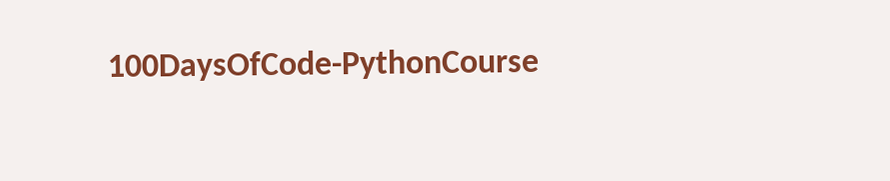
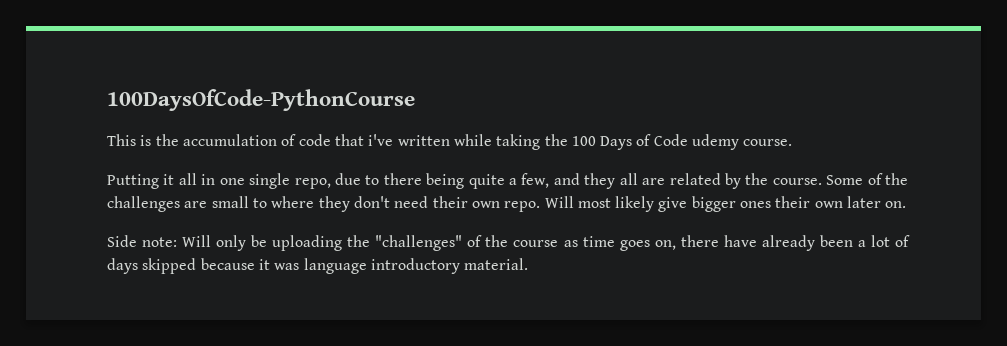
(539, 65) none -> [107,134,793,150] [107,173,908,189] [107,196,907,212] [107,235,910,251] [107,258,529,274] // This is the accumulation of code that i've written while taking the 100 Days of Code udemy course. // Putting it all in one single repo, due to there being quite a few, and they all are related by the course. Some of the challenges are small to where they don't need their own repo. Will most likely give bigger ones their own later on. // Side note: Will only be uploading the "challenges" of the course as time goes on, there have already been a lot of days skipped because it was language introductory material.

